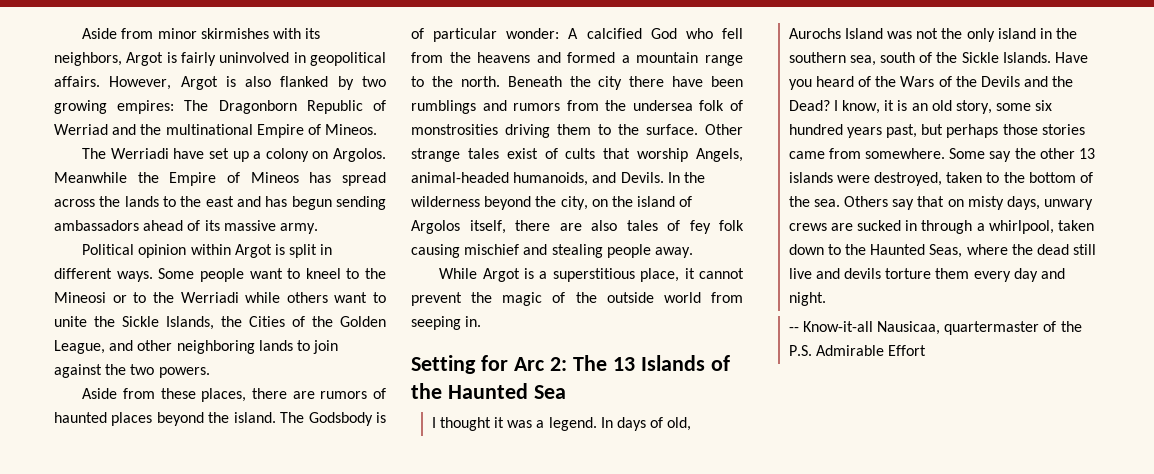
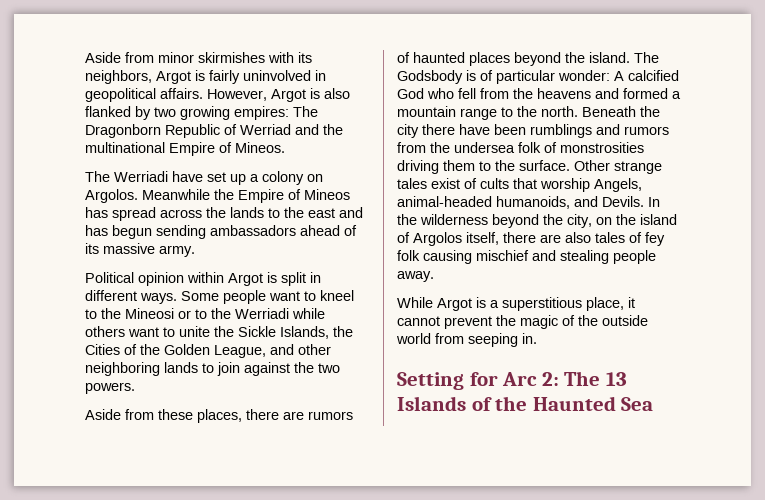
[431,417,692,431] [788,28,1078,42] [788,52,1088,66] [788,76,1074,90] [788,100,1053,114] [788,124,1085,138] [788,148,1095,162] [788,172,1093,186] [788,196,1094,210] [788,220,1094,234] [788,244,1097,258] [788,268,1065,282] [788,292,826,306] [788,321,1082,335] [788,345,926,356] // I thought it was a legend. In days of old, Aurochs Island was not the only island in the southern sea, south of the Sickle Islands. Have you heard of the Wars of the Devils and the Dead? I know, it is an old story, some six hundred years past, but perhaps those stories came from somewhere. Some say the other 13 islands were destroyed, taken to the bottom of the sea. Others say that on misty days, unwary crews are sucked in through a whirlpool, taken down to the Haunted Seas, where the dead still live and devils torture them every day and night. // -- Know-it-all Nausicaa, quartermaster of the P.S. Admirable Effort -> (654, 404) none

